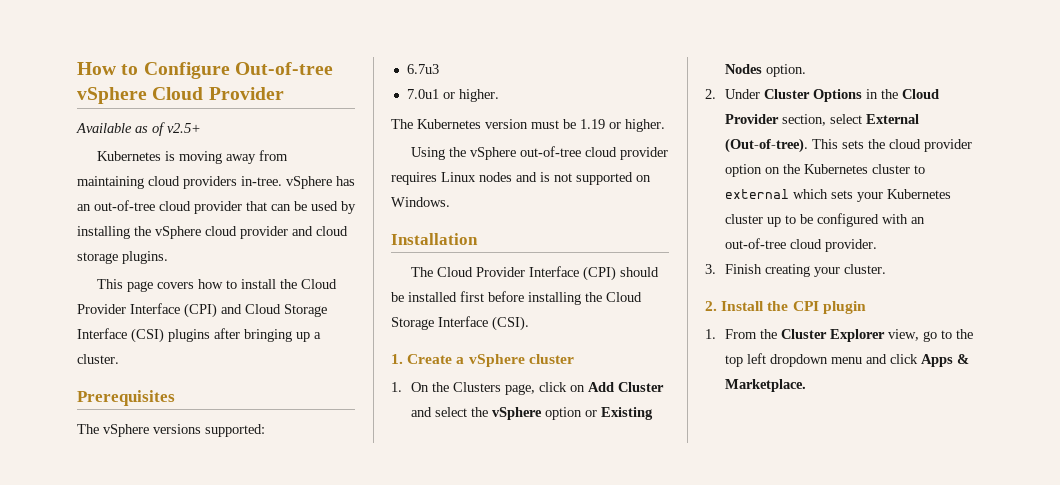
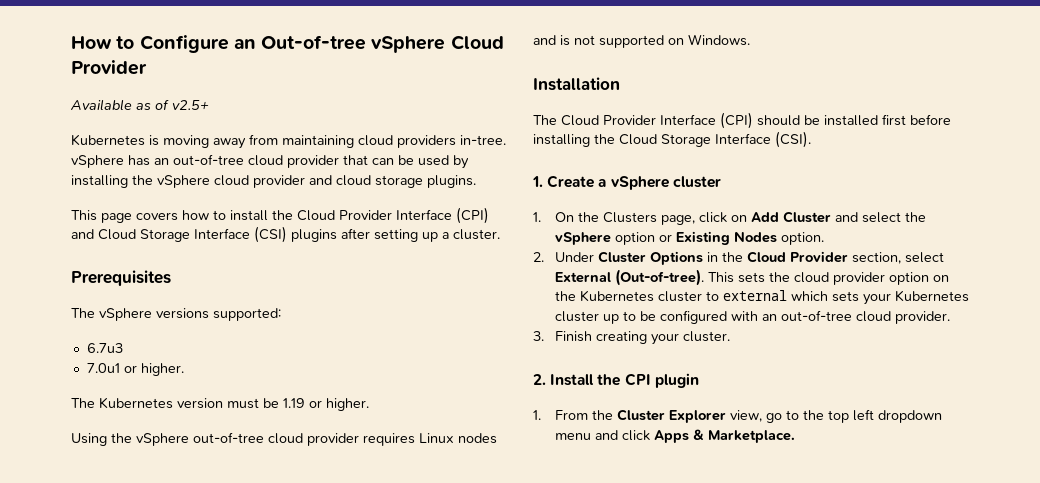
(230, 70) none -> [233,38,256,49] an
[244,329,292,342] bringing -> [374,229,418,242] setting

